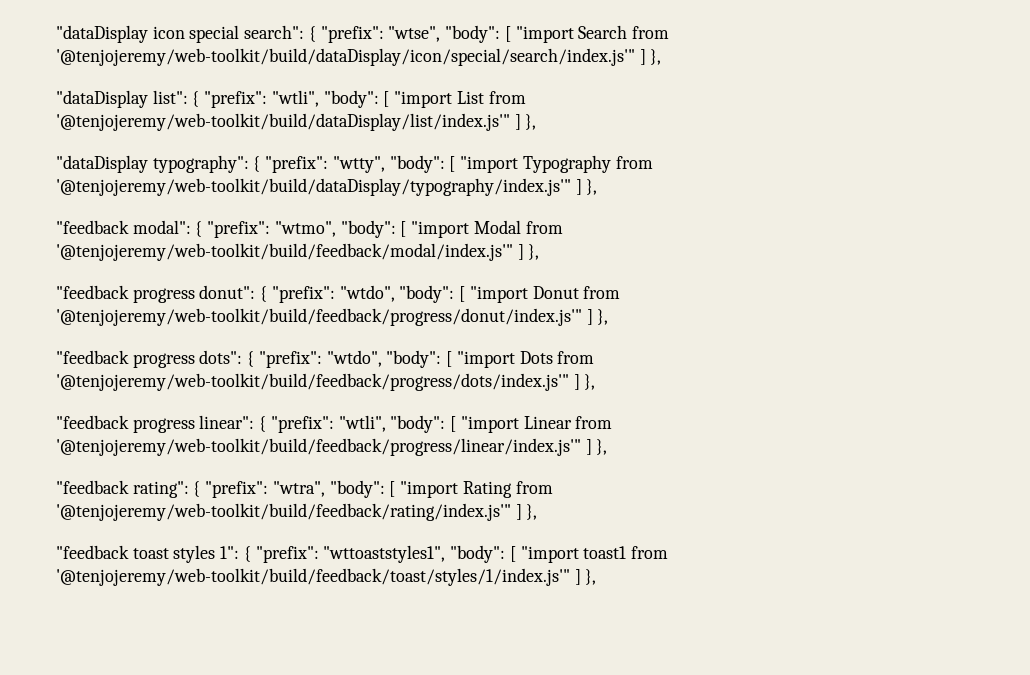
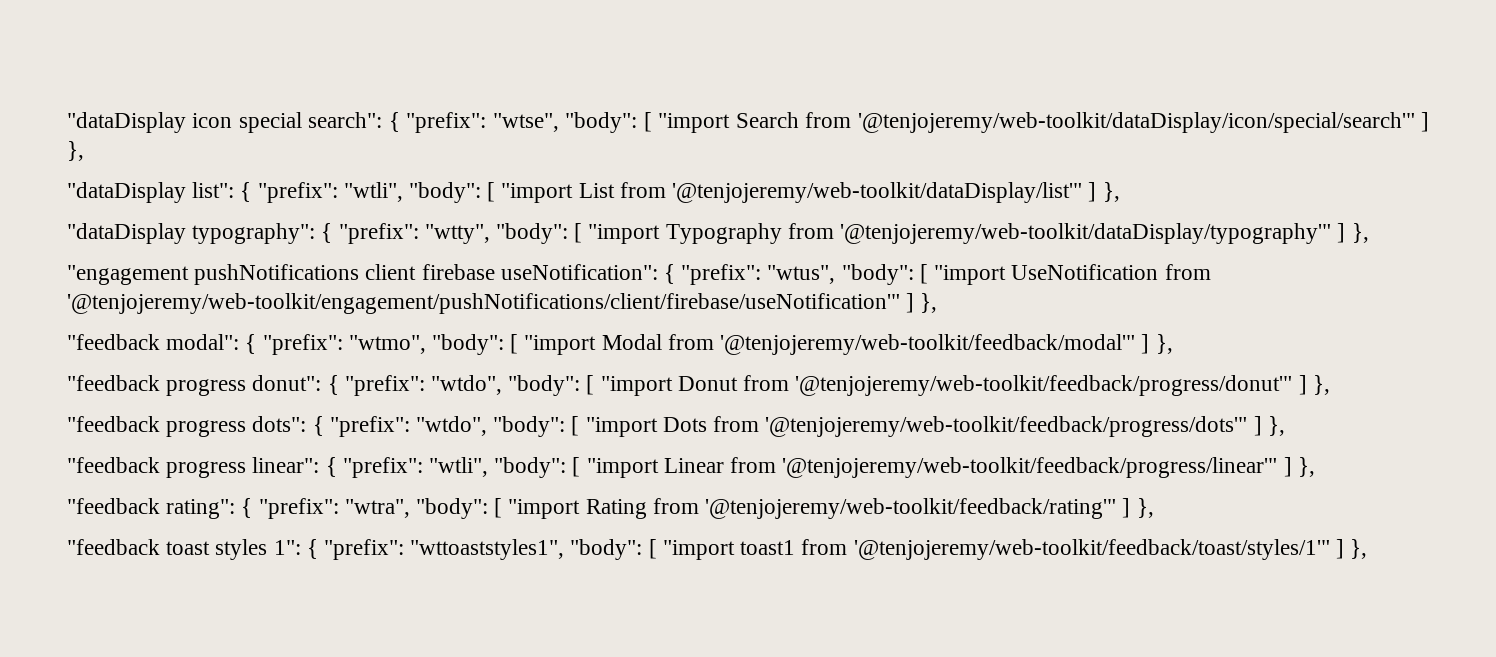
[56,48,635,66] '@tenjojeremy/web-toolkit/build/dataDisplay/icon/special/search/index.js'" -> [857,112,1415,133] '@tenjojeremy/web-toolkit/dataDisplay/icon/special/search'"
[56,113,510,131] '@tenjojeremy/web-toolkit/build/dataDisplay/list/index.js'" -> [672,182,1083,203] '@tenjojeremy/web-toolkit/dataDisplay/list'"
[56,178,571,196] '@tenjojeremy/web-toolkit/build/dataDisplay/typography/index.js'" -> [840,223,1369,244] [67,264,1211,285] [67,293,900,314] '@tenjojeremy/web-toolkit/dataDisplay/typography'" ] }, // "engagement pushNotifications client firebase useNotification": { "prefix": "wtus", "body": [ "import UseNotification from '@tenjojeremy/web-toolkit/engagement/pushNotifications/client/firebase/useNotification'"
[56,243,513,261] '@tenjojeremy/web-toolkit/build/feedback/modal/index.js'" -> [720,334,1136,355] '@tenjojeremy/web-toolkit/feedback/modal'"
[56,308,582,326] '@tenjojeremy/web-toolkit/build/feedback/progress/donut/index.js'" -> [795,375,1293,396] '@tenjojeremy/web-toolkit/feedback/progress/donut'"
[56,373,569,391] '@tenjojeremy/web-toolkit/build/feedback/progress/dots/index.js'" -> [765,416,1248,437] '@tenjojeremy/web-toolkit/feedback/progress/dots'"
[56,438,581,456] '@tenjojeremy/web-toolkit/build/feedback/progress/linear/index.js'" -> [782,457,1278,478] '@tenjojeremy/web-toolkit/feedback/progress/linear'"
[56,503,511,521] '@tenjojeremy/web-toolkit/build/feedback/rating/index.js'" -> [705,498,1117,519] '@tenjojeremy/web-toolkit/feedback/rating'"
[56,568,570,586] '@tenjojeremy/web-toolkit/build/feedback/toast/styles/1/index.js'" -> [853,539,1330,560] '@tenjojeremy/web-toolkit/feedback/toast/styles/1'"

